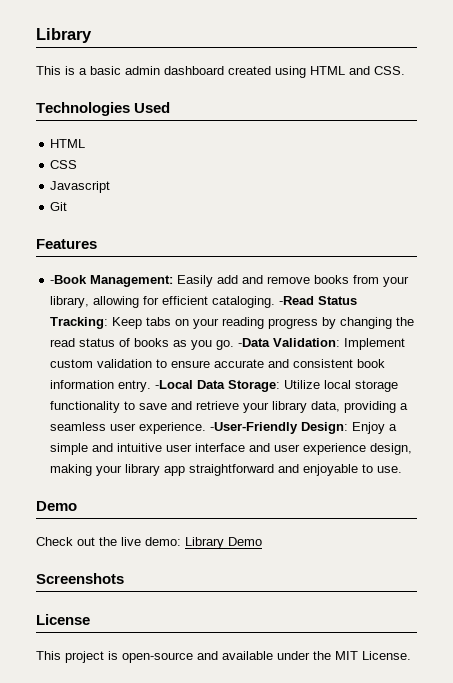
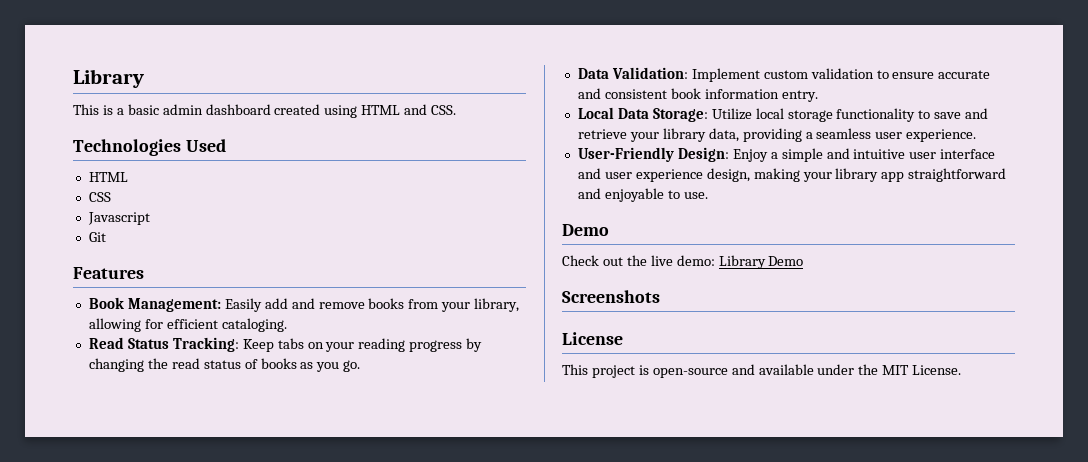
[50,275,88,284] -Book -> [88,297,124,309] Book
[279,296,315,305] -Read -> [88,337,124,349] // Read
[238,338,271,347] -Data -> [577,68,609,79] // Data
[155,380,194,389] -Local -> [577,107,614,119] // Local
[210,422,299,434] -User-Friendly -> [577,147,674,162] // User-Friendly

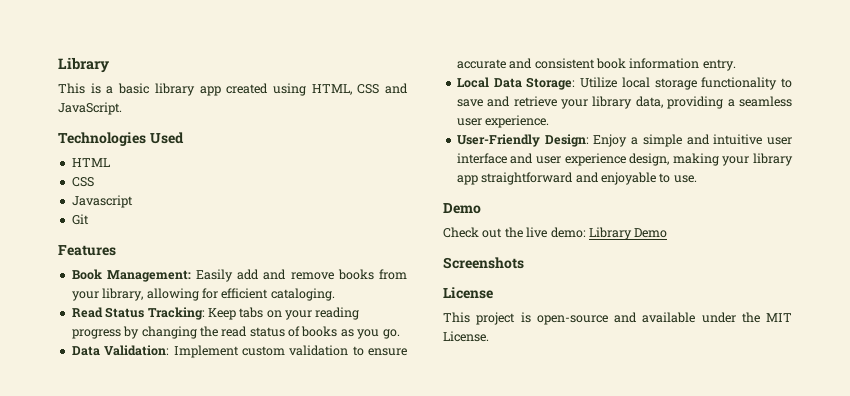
[162,104,457,118] admin dashboard created using HTML and CSS. -> [154,83,408,96] [58,102,122,115] library app created using HTML, CSS and JavaScript.

